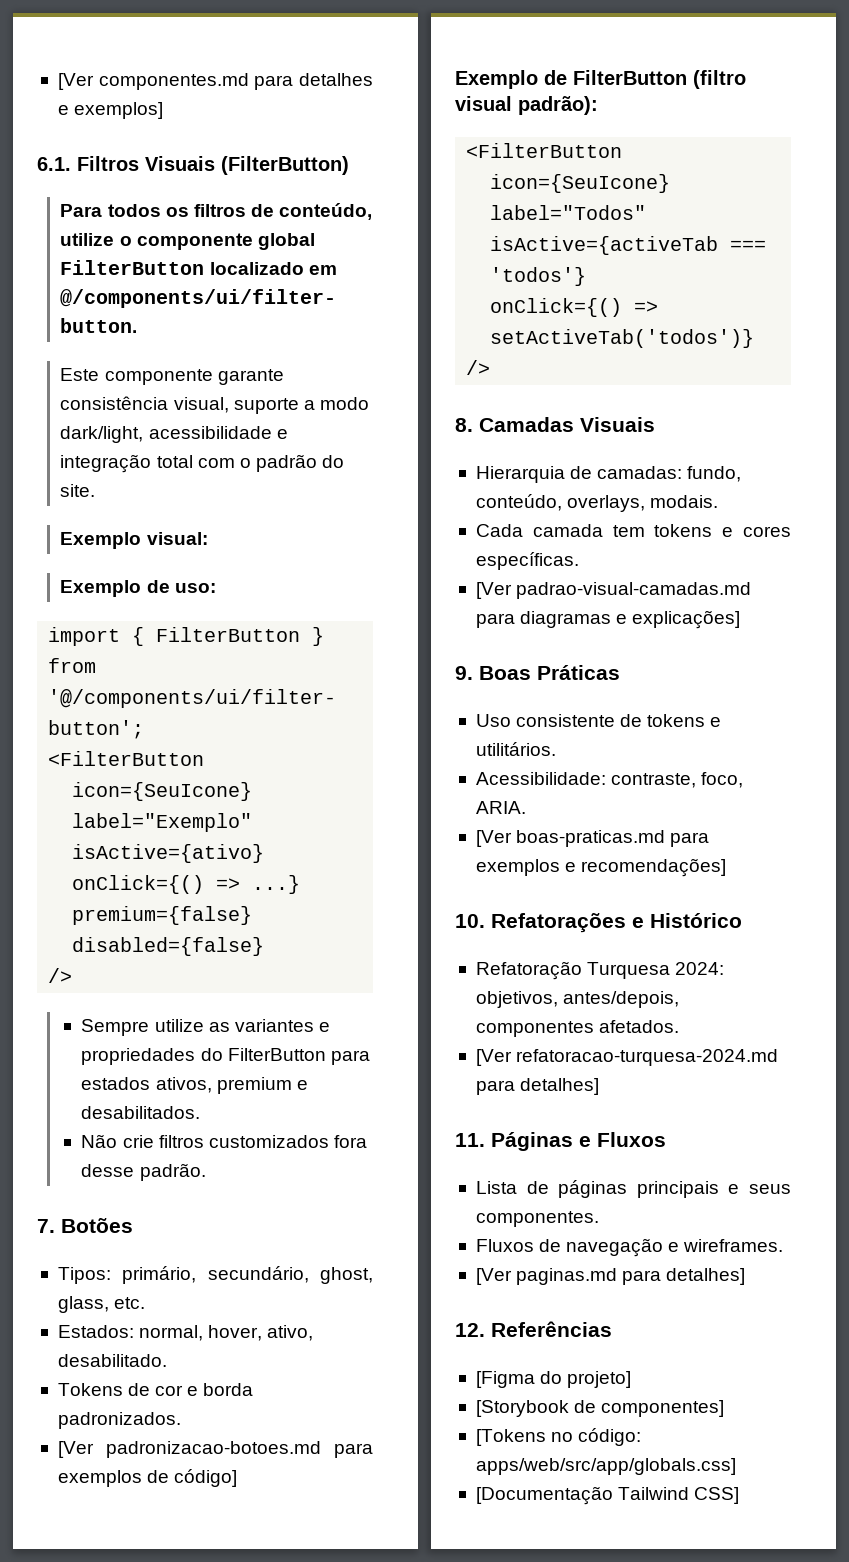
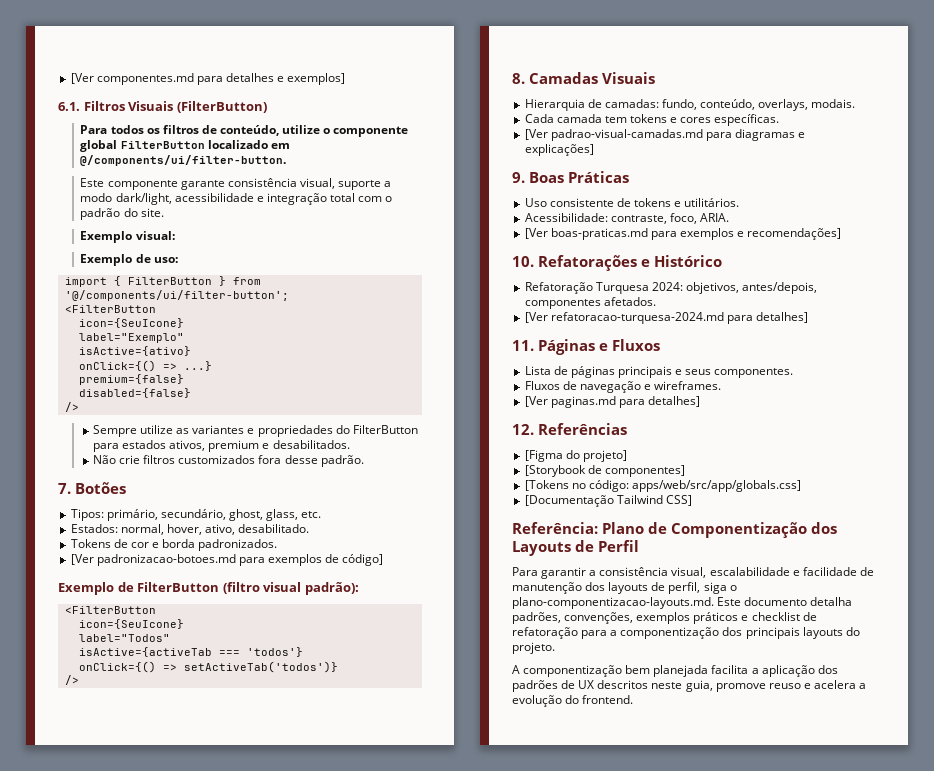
(740, 1495) none -> [512,522,837,538] [512,540,639,556] [512,567,874,579] [512,582,737,594] [512,597,853,609] [512,612,817,624] [512,627,860,639] [512,642,555,654] [512,665,838,677] [512,680,867,692] [512,695,634,707] // Referência: Plano de Componentização dos Layouts de Perfil // Para garantir a consistência visual, escalabilidade e facilidade de manutenção dos layouts de perfil, siga o plano-componentizacao-layouts.md. Este documento detalha padrões, convenções, exemplos práticos e checklist de refatoração para a componentização dos principais layouts do projeto. // A componentização bem planejada facilita a aplicação dos padrões de UX descritos neste guia, promove reuso e acelera a evolução do frontend.

